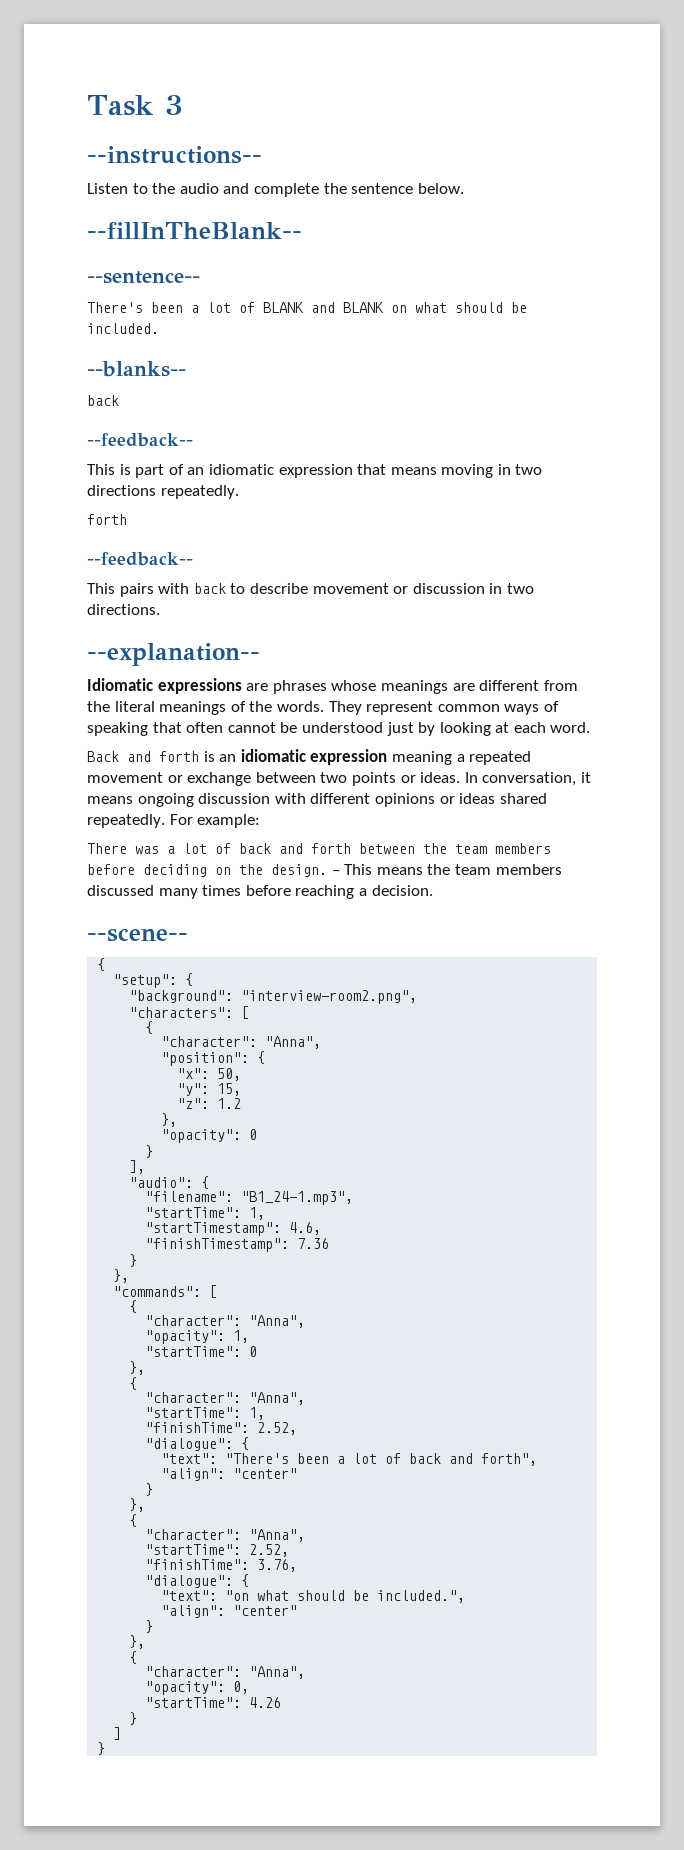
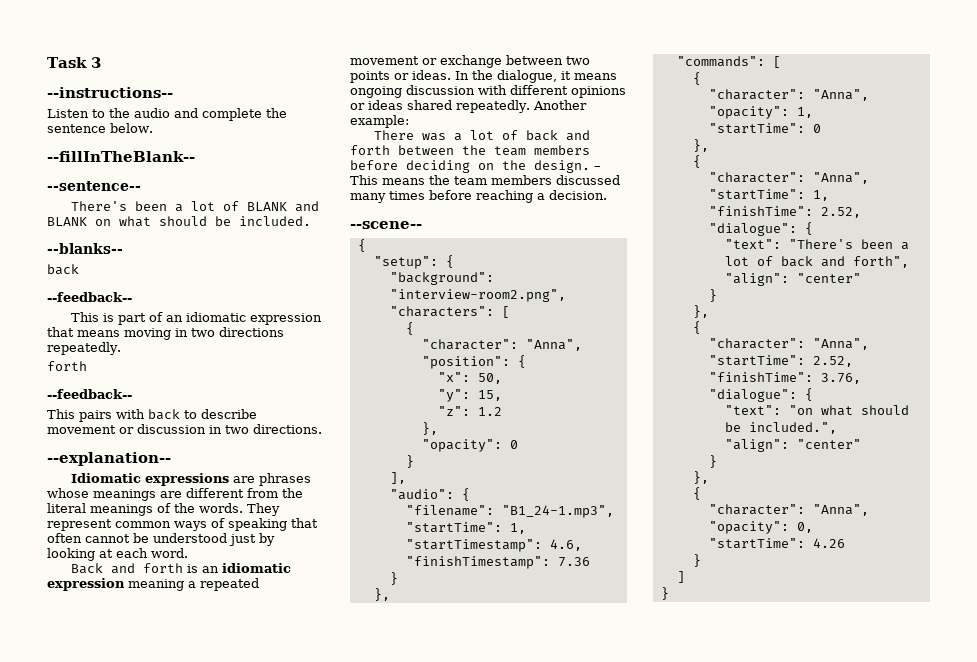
[482,772,577,786] conversation, -> [472,70,557,83] the dialogue,
[169,814,193,825] For -> [532,100,587,110] Another

